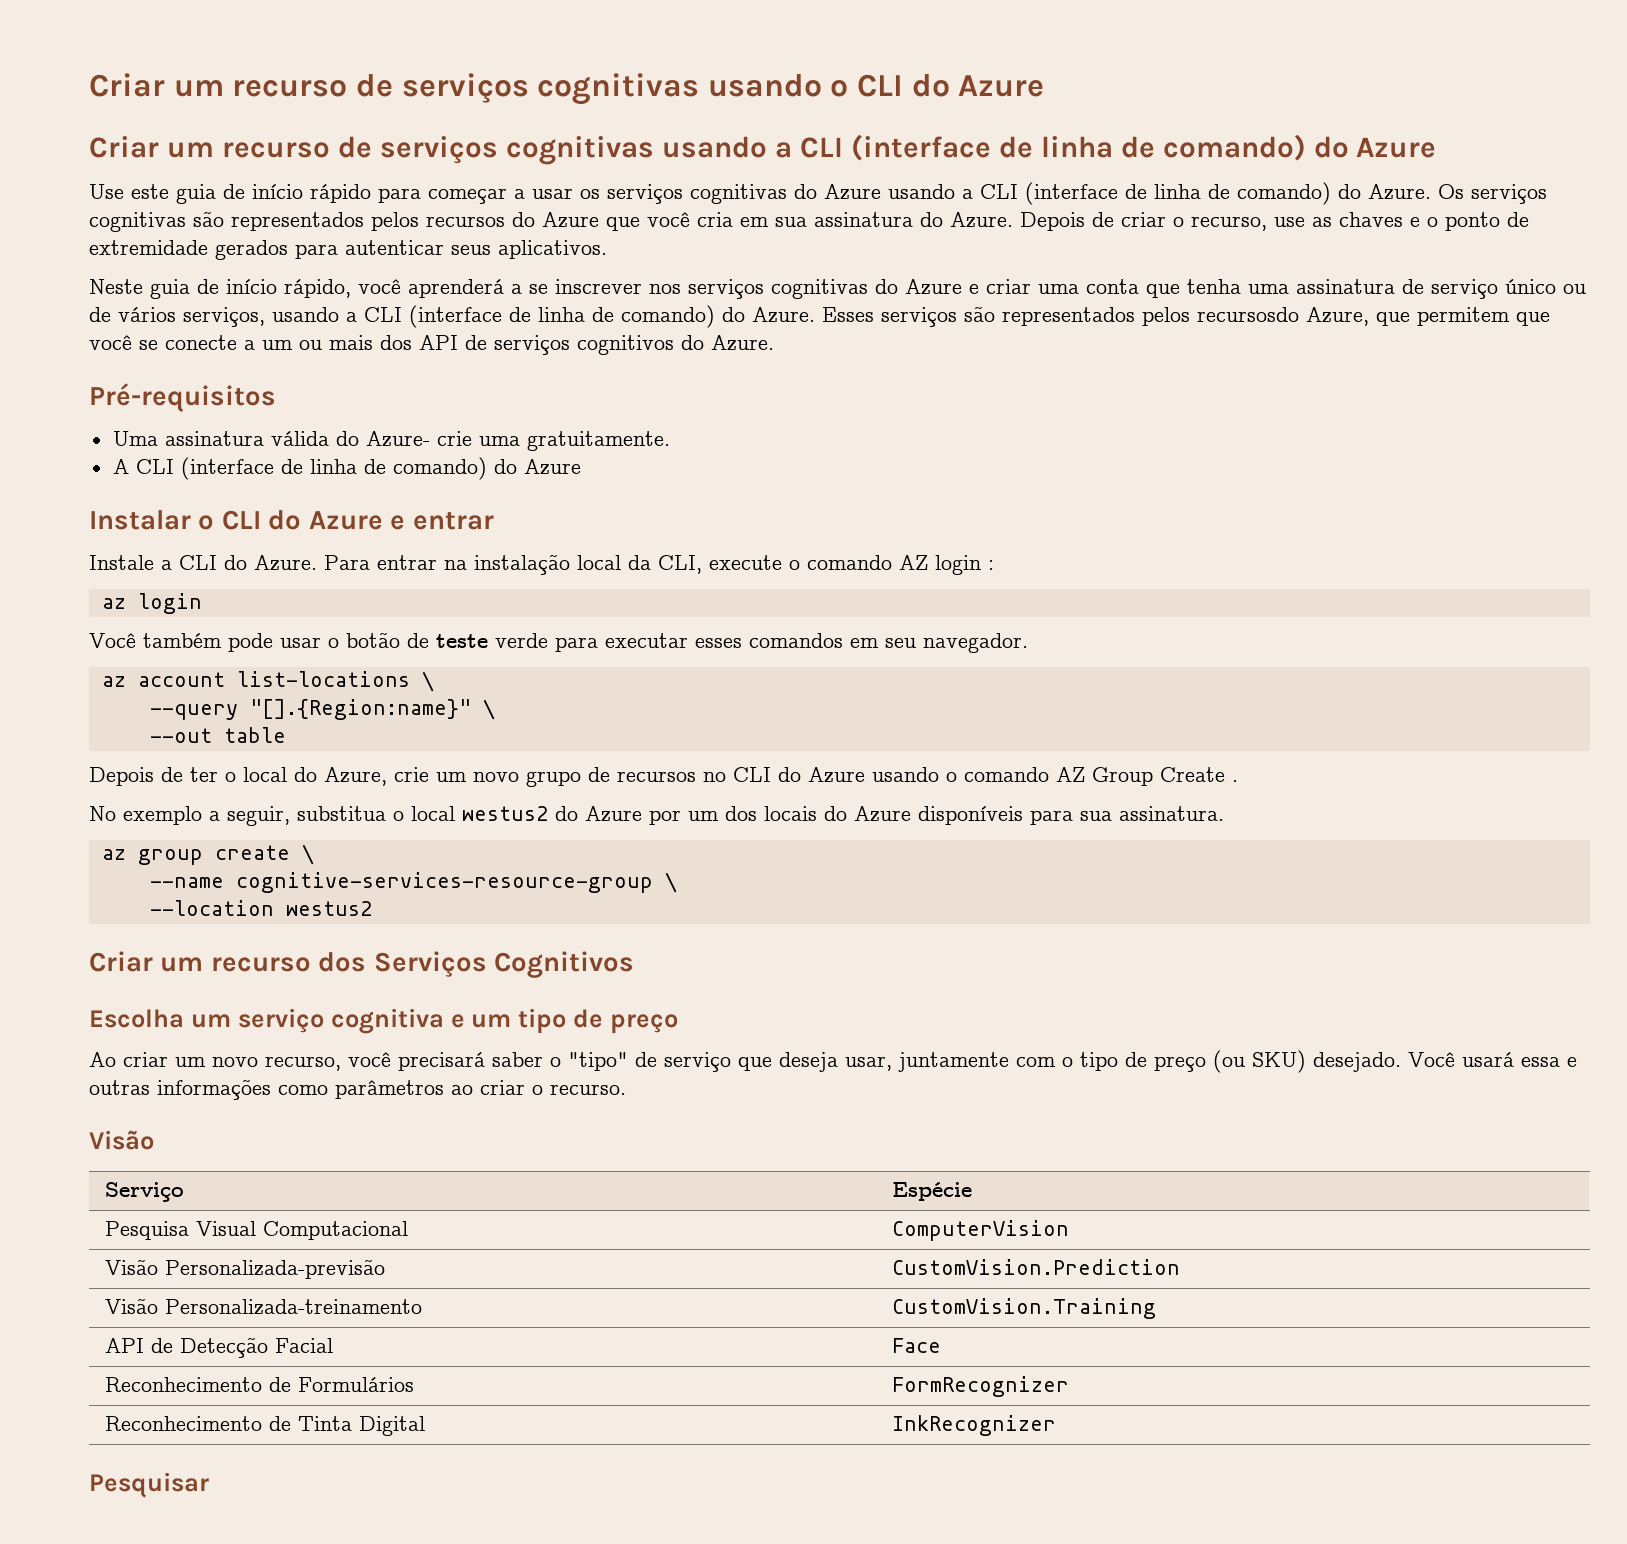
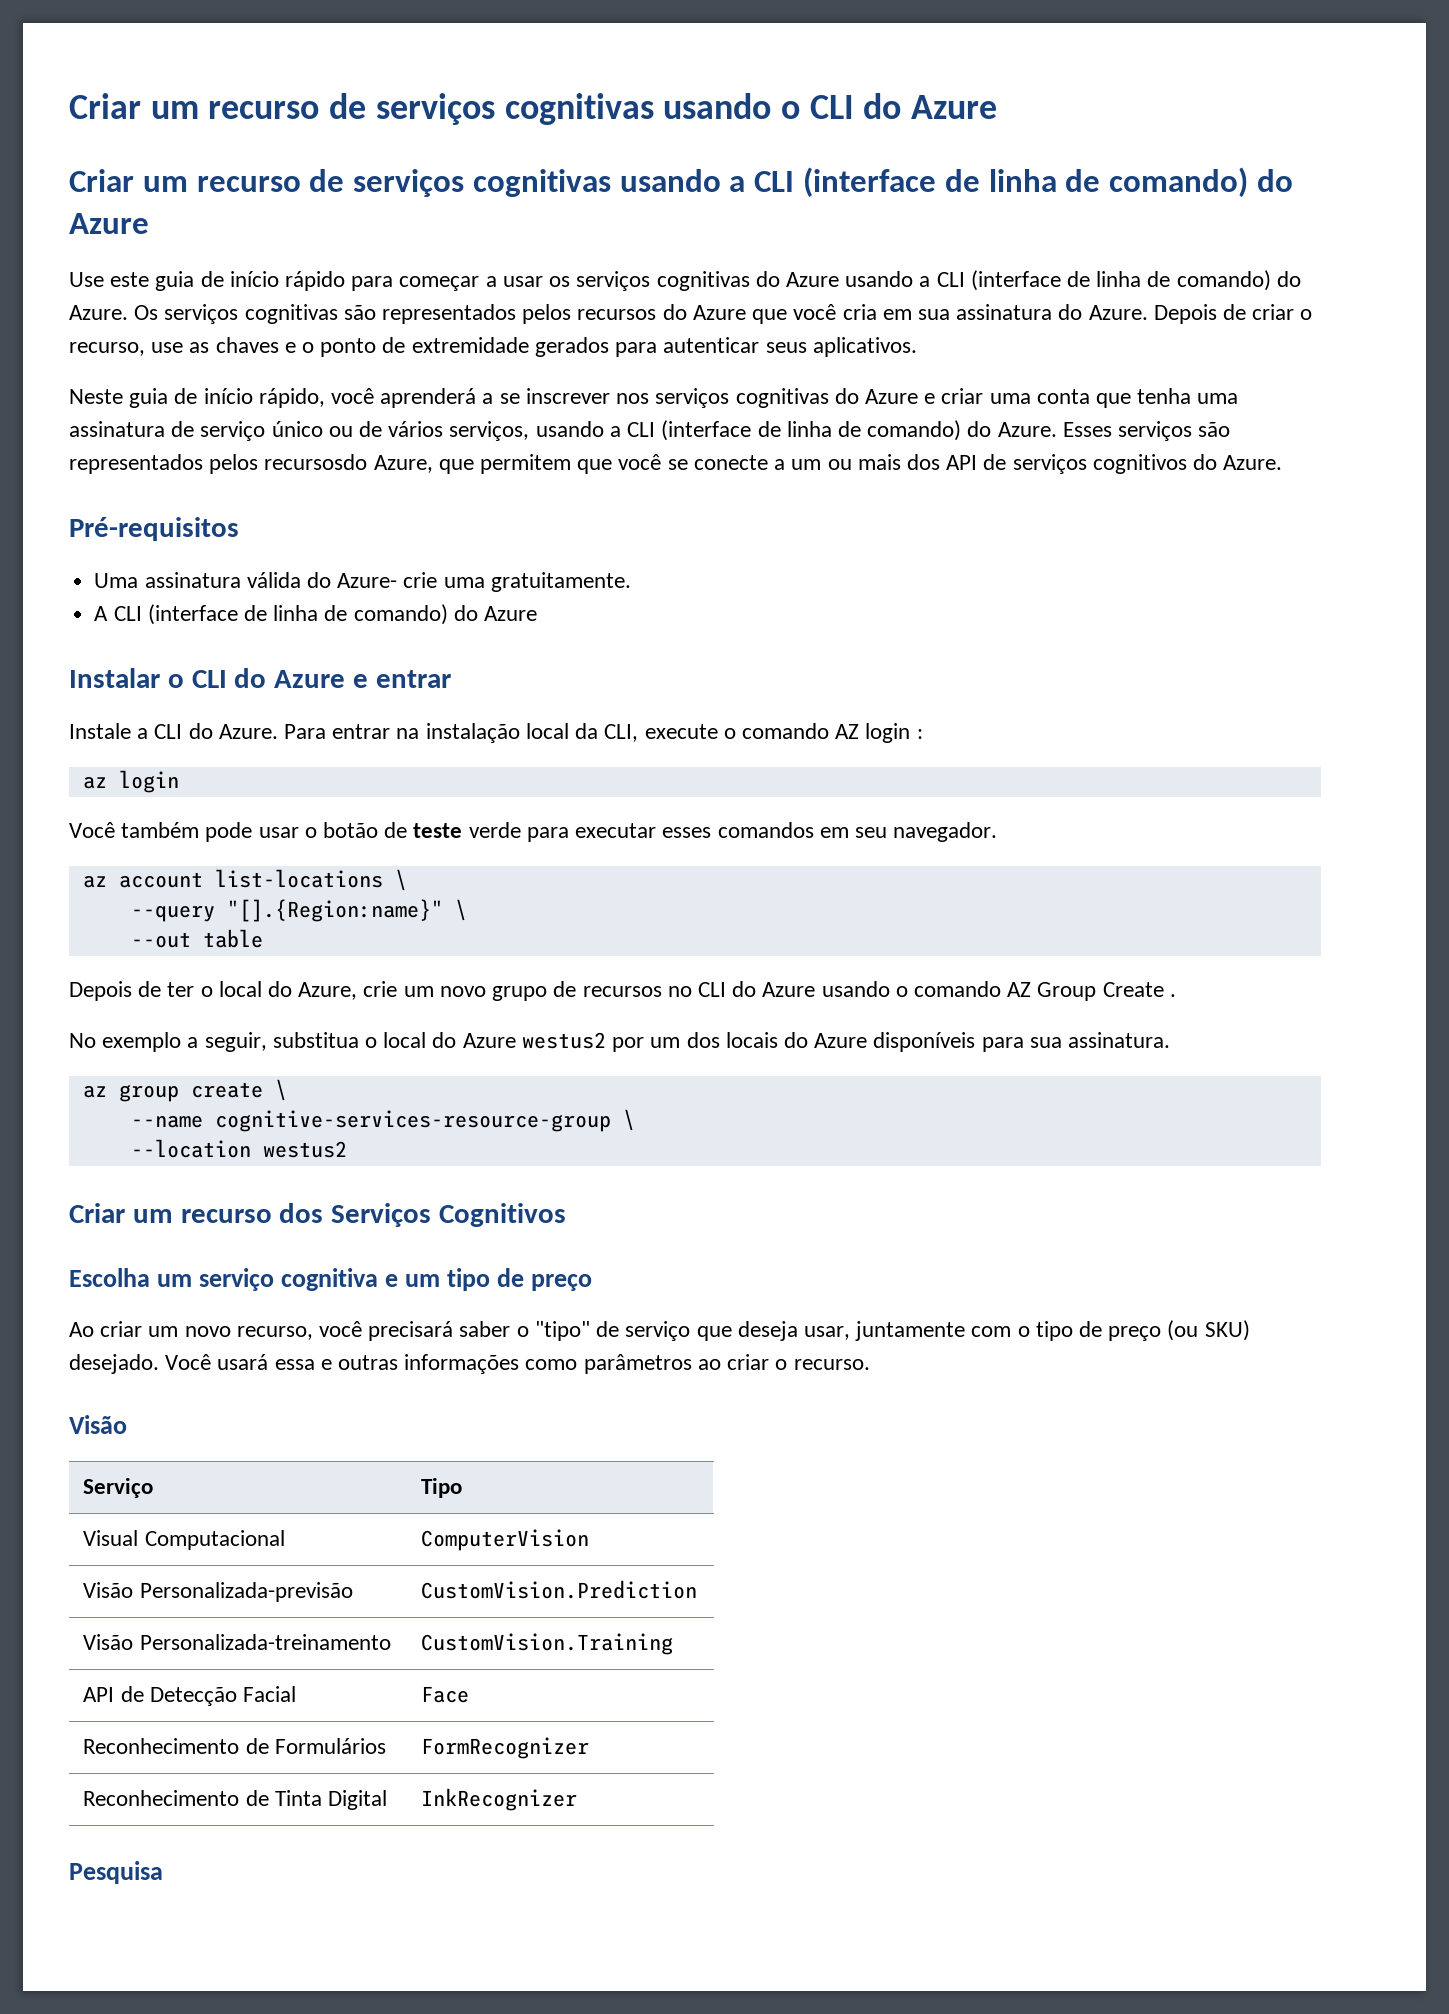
[462,806,642,822] westus2 do Azure -> [432,1032,606,1049] do Azure westus2
[891,1182,972,1201] [104,1221,189,1240] Espécie // Pesquisa -> [421,1478,463,1498] Tipo //
[89,1472,209,1498] Pesquisar -> [69,1861,163,1884] Pesquisa

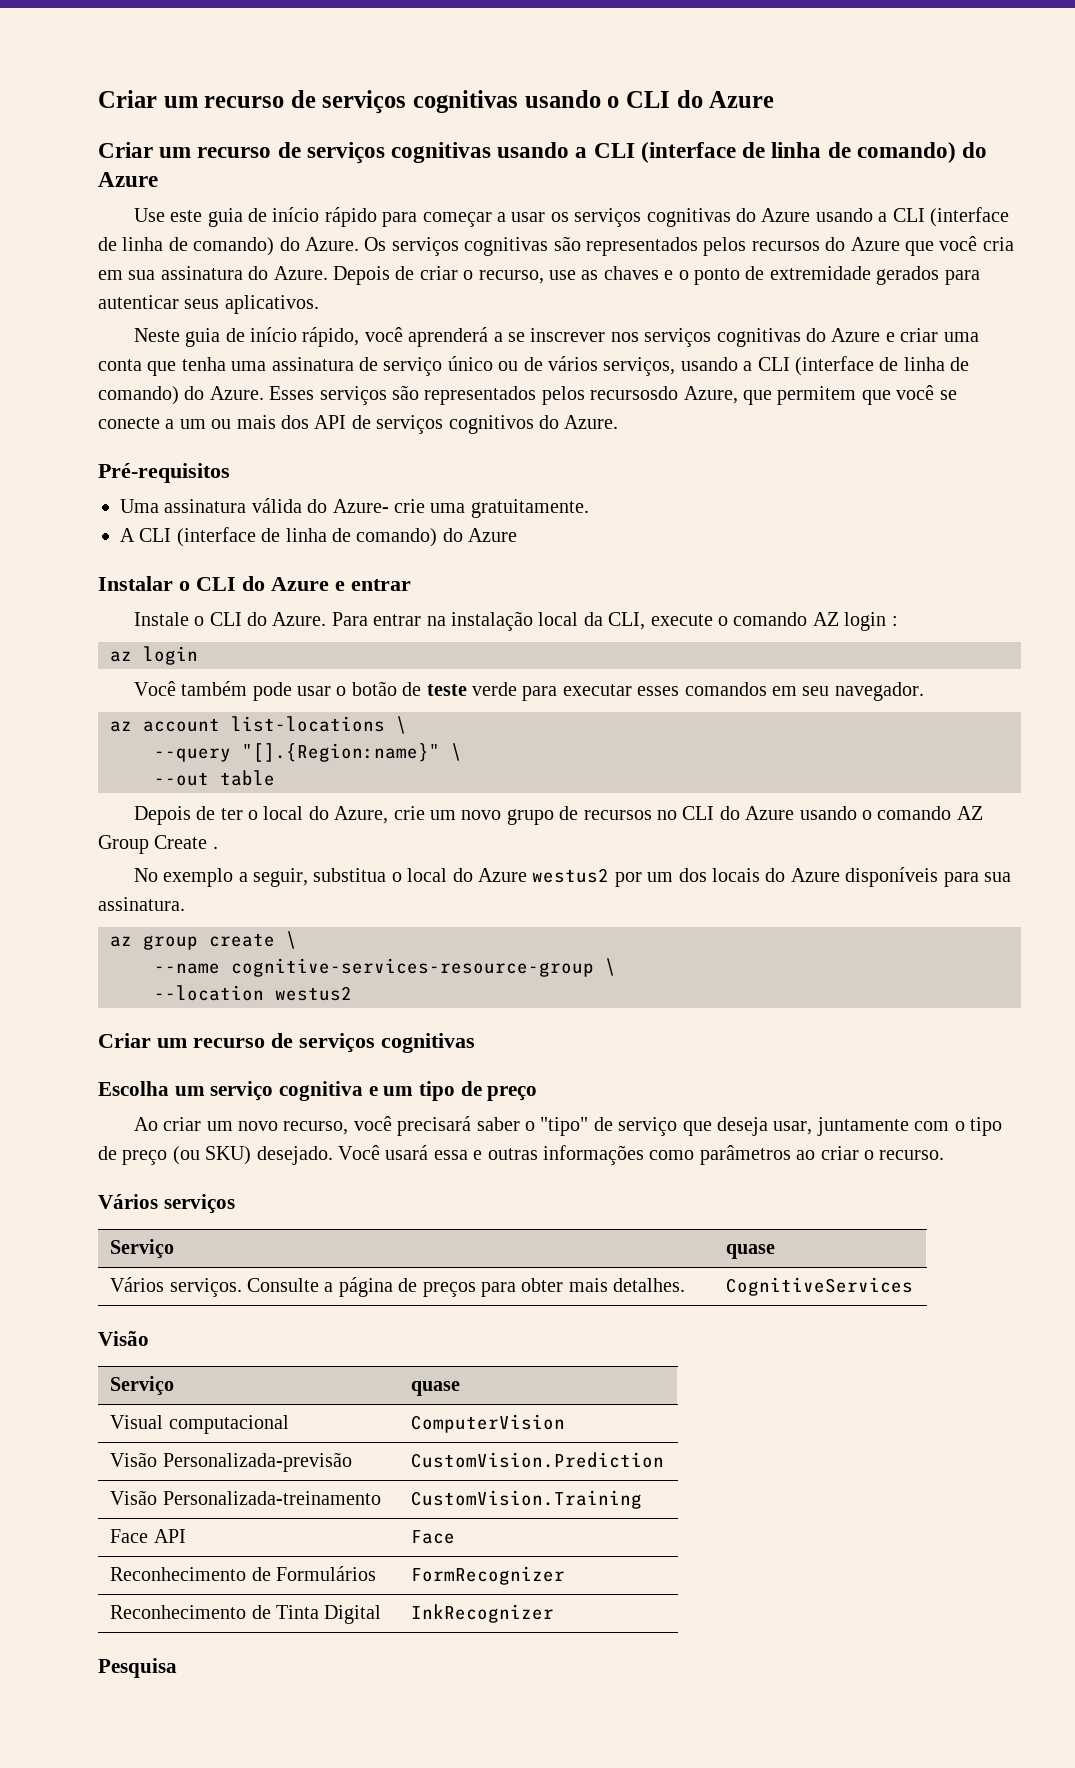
[137,728,149,739] a -> [194,616,205,626] o
[279,1203,567,1227] dos Serviços Cognitivos -> [271,1033,475,1053] de serviços cognitivas
(870, 1364) none -> [98,1194,235,1214] [110,1239,175,1259] [726,1244,776,1259] [110,1277,686,1297] [726,1277,914,1296] // Vários serviços // Serviço | quase // Vários serviços. Consulte a página de preços para obter mais detalhes. | CognitiveServices
[421,1478,463,1498] Tipo -> [411,1381,461,1396] quase
[144,1530,285,1550] Computacional -> [168,1415,289,1434] computacional
[83,1686,296,1706] API de Detecção Facial -> [110,1529,186,1543] Face API

